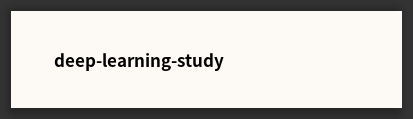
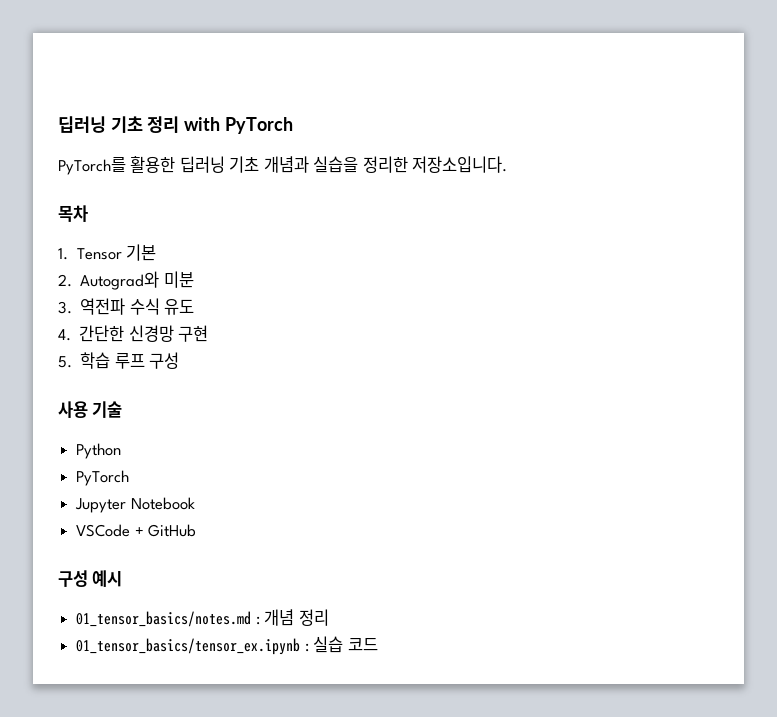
[54,53,224,71] deep-learning-study -> [58,116,293,134] [58,156,508,175] [58,205,88,222] [58,244,157,261] [58,271,194,290] [58,298,195,315] [58,325,209,342] [58,352,180,369] [58,401,123,418] [76,443,122,459] [76,470,130,486] [75,497,195,513] [76,524,197,537] [58,570,123,587] [76,609,329,627] [76,636,378,655] 딥러닝 기초 정리 with PyTorch // PyTorch를 활용한 딥러닝 기초 개념과 실습을 정리한 저장소입니다. // 목차 // 1. Tensor 기본 // 2. Autograd와 미분 // 3. 역전파 수식 유도 // 4. 간단한 신경망 구현 // 5. 학습 루프 구성 // 사용 기술 // Python // PyTorch // Jupyter Notebook // VSCode + GitHub // 구성 예시 // 01_tensor_basics/notes.md : 개념 정리 // 01_tensor_basics/tensor_ex.ipynb : 실습 코드

